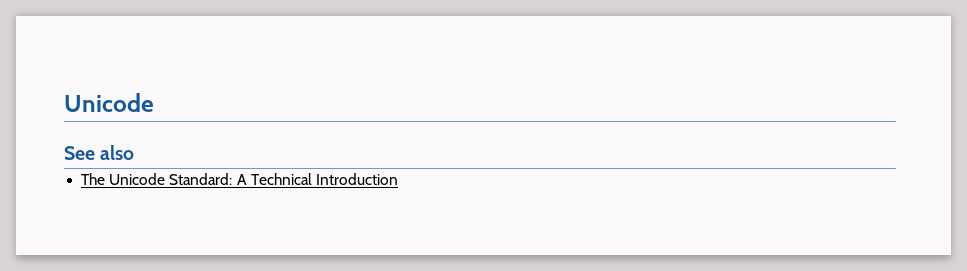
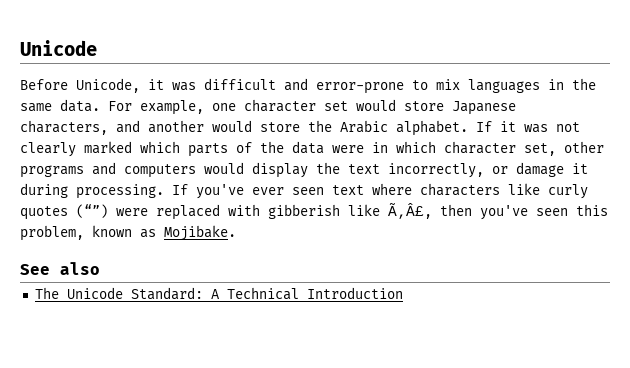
[64,93,154,112] Unicode -> [20,40,97,56] [20,78,596,94] [20,99,516,115] [20,120,580,136] [20,141,604,157] [20,162,588,178] [20,183,588,199] [20,203,608,220] [20,225,236,241] Unicode // Before Unicode, it was difficult and error-prone to mix languages in the same data. For example, one character set would store Japanese characters, and another would store the Arabic alphabet. If it was not clearly marked which parts of the data were in which character set, other programs and computers would display the text incorrectly, or damage it during processing. If you've ever seen text where characters like curly quotes (“”) were replaced with gibberish like Ã‚Â£, then you've seen this problem, known as Mojibake.

